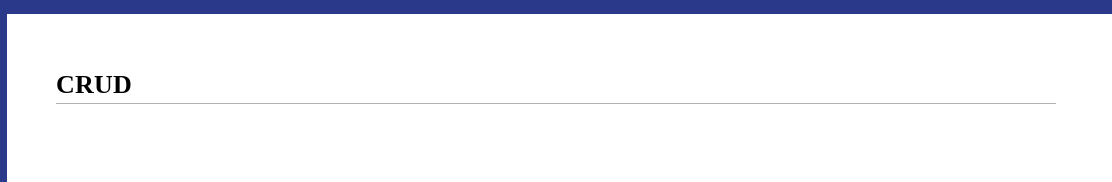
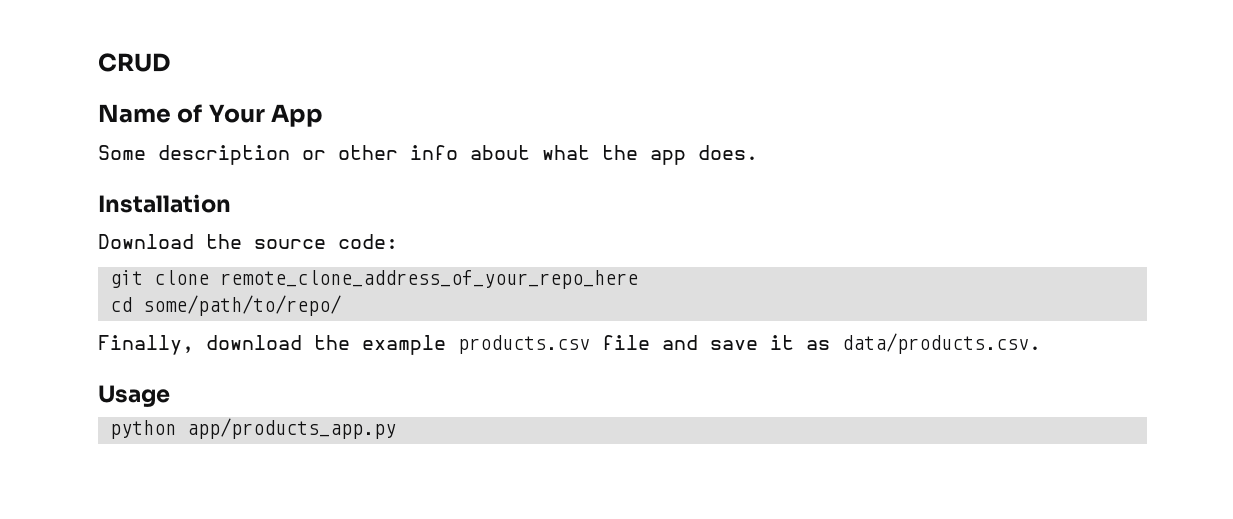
(132, 84) none -> [98,104,324,127] [98,145,758,165] [98,194,231,213] [98,234,398,249] [109,270,638,289] [109,295,341,316] [98,333,1041,355] [98,385,170,407] [109,418,396,439] // Name of Your App // Some description or other info about what the app does. // Installation // Download the source code: // git clone remote_clone_address_of_your_repo_here // cd some/path/to/repo/ // Finally, download the example products.csv file and save it as data/products.csv. // Usage // python app/products_app.py

